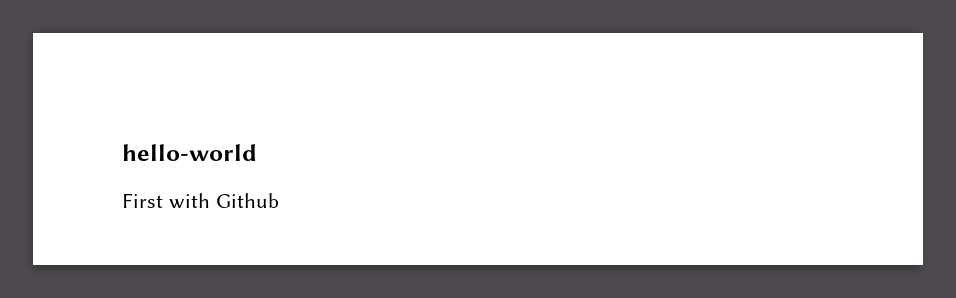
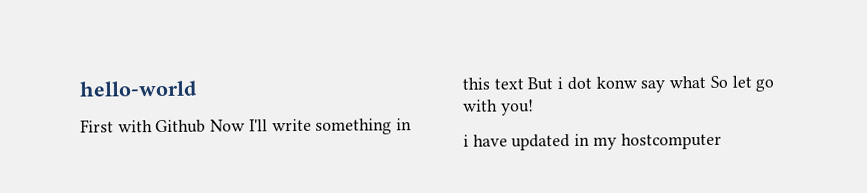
(279, 200) none -> [210,118,413,135] [462,75,775,93] [463,99,534,116] [463,132,722,151] Now I'll write something in this text But i dot konw say what So let go with you! // i have updated in my hostcomputer

